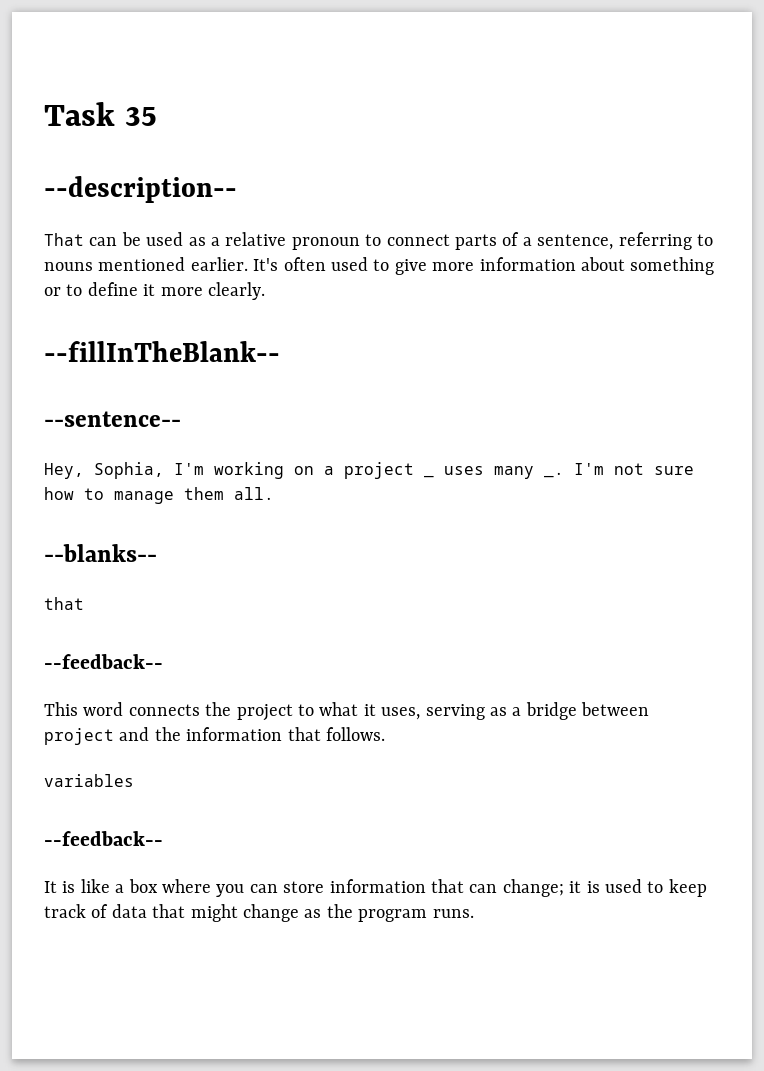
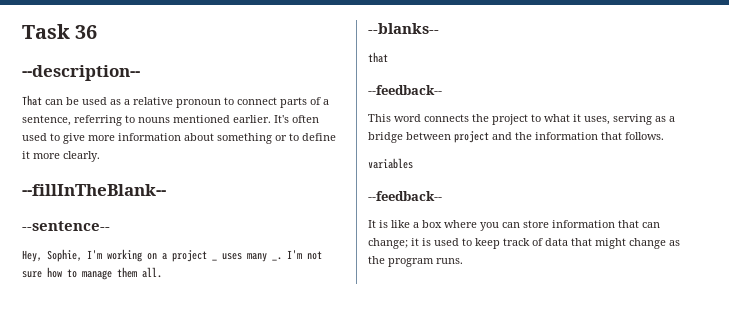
[124,107,157,126] 35 -> [75,25,98,39] 36
[94,462,164,479] Sophia, -> [47,249,82,262] Sophie,

